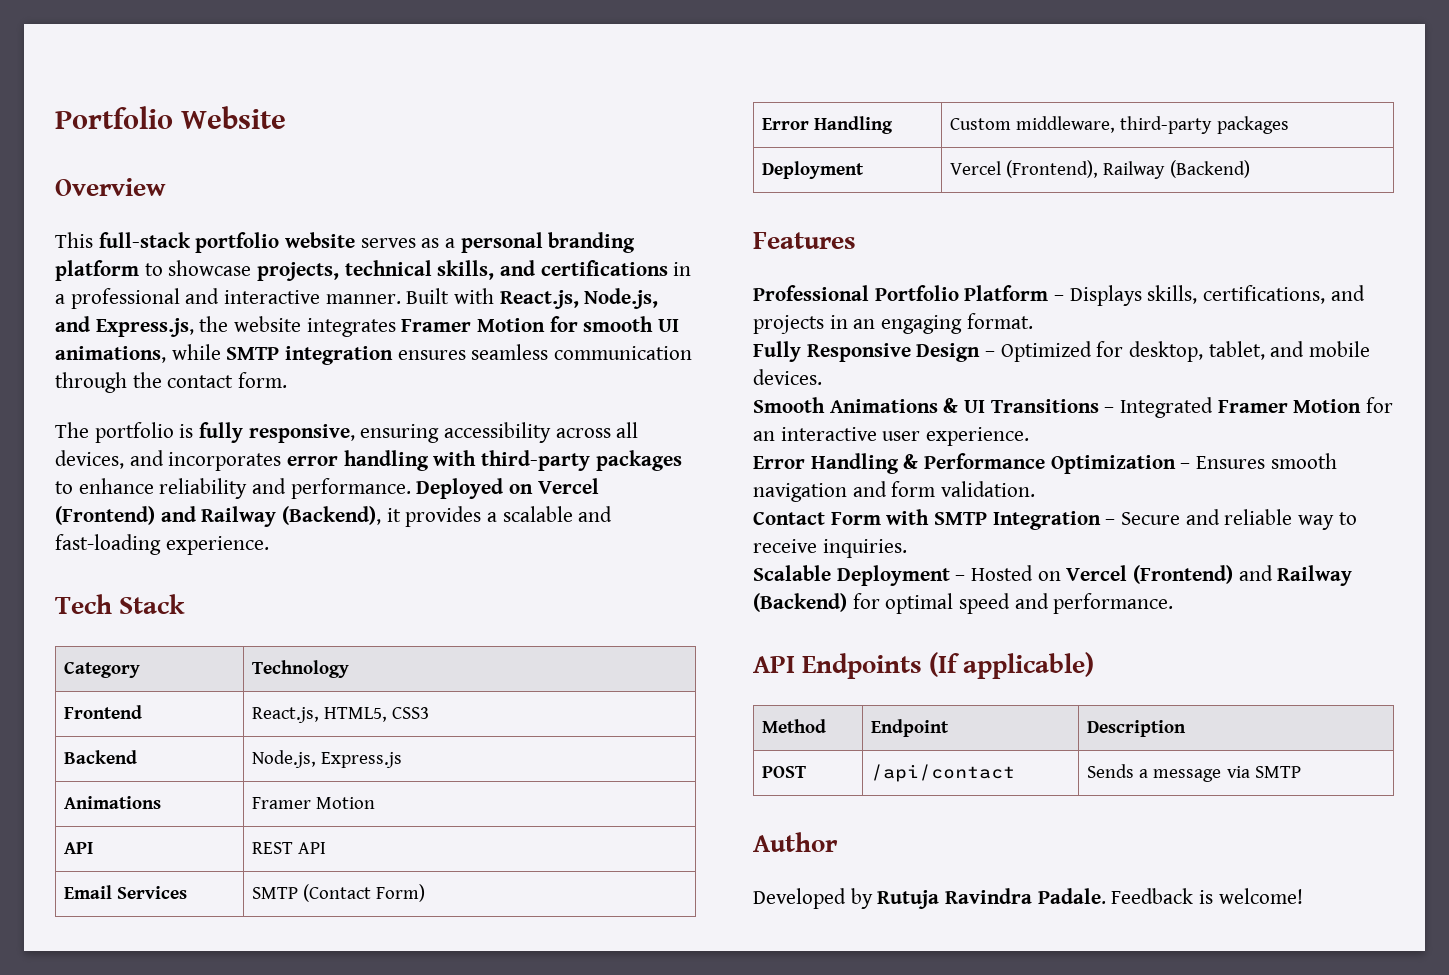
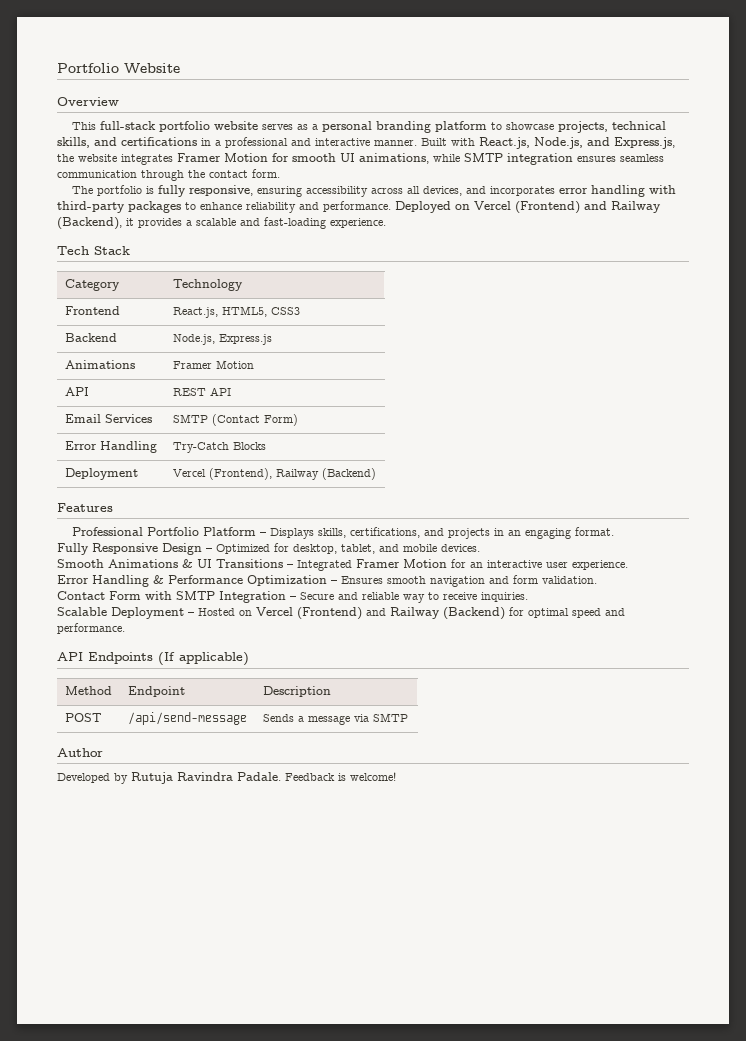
[950,116,1289,134] Custom middleware, third-party packages -> [172,442,266,453] Try-Catch Blocks
[871,764,1016,782] /api/contact -> [127,712,247,725] /api/send-message

